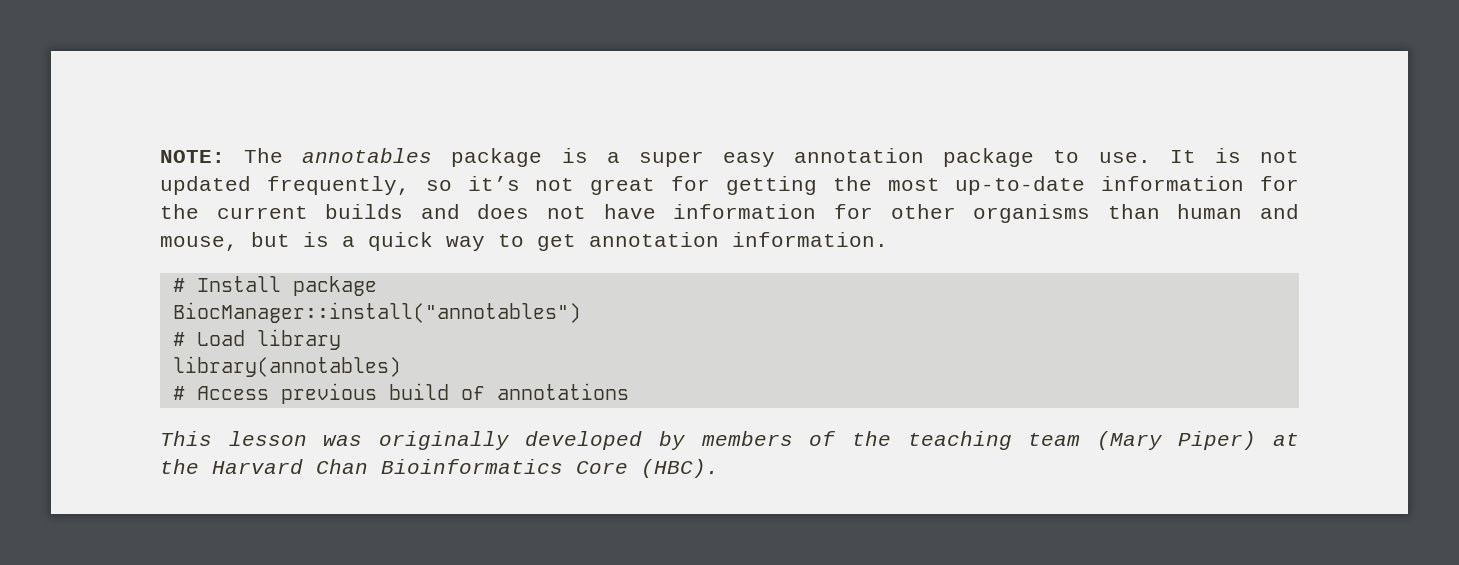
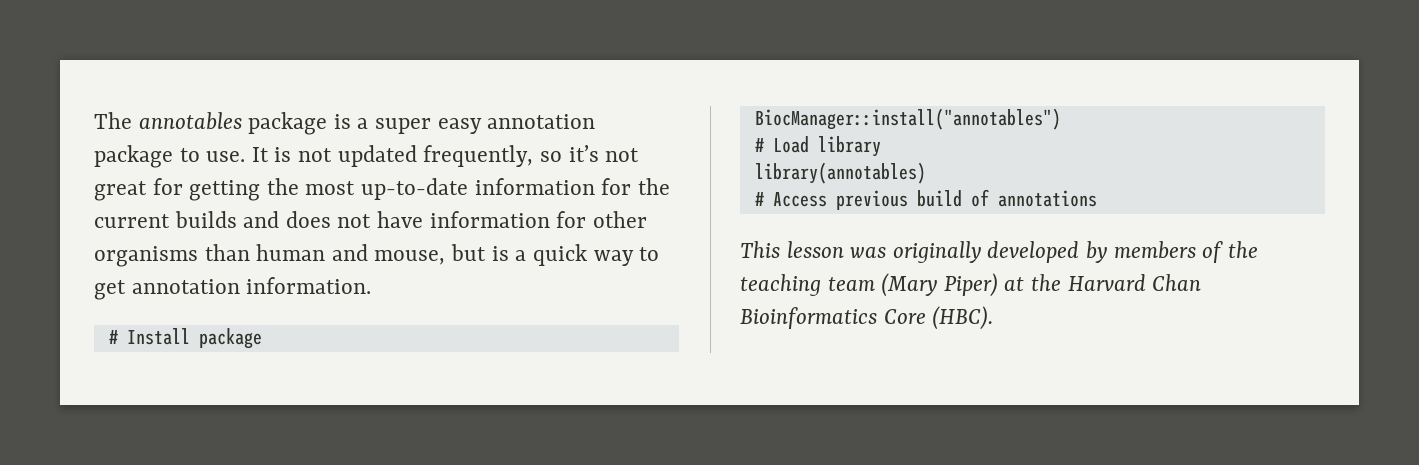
[160,150,225,163] NOTE: -> (94, 120) none

